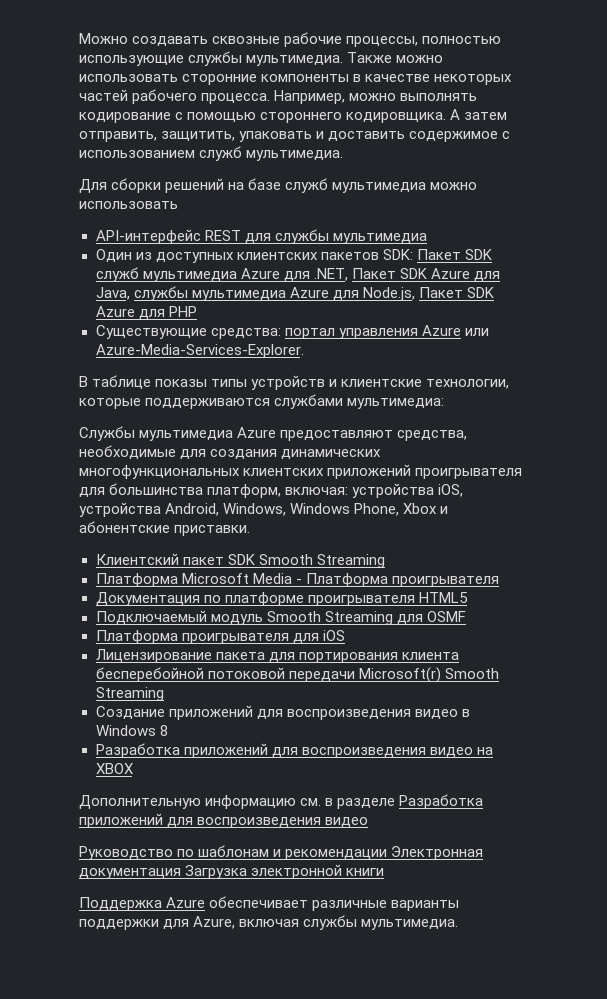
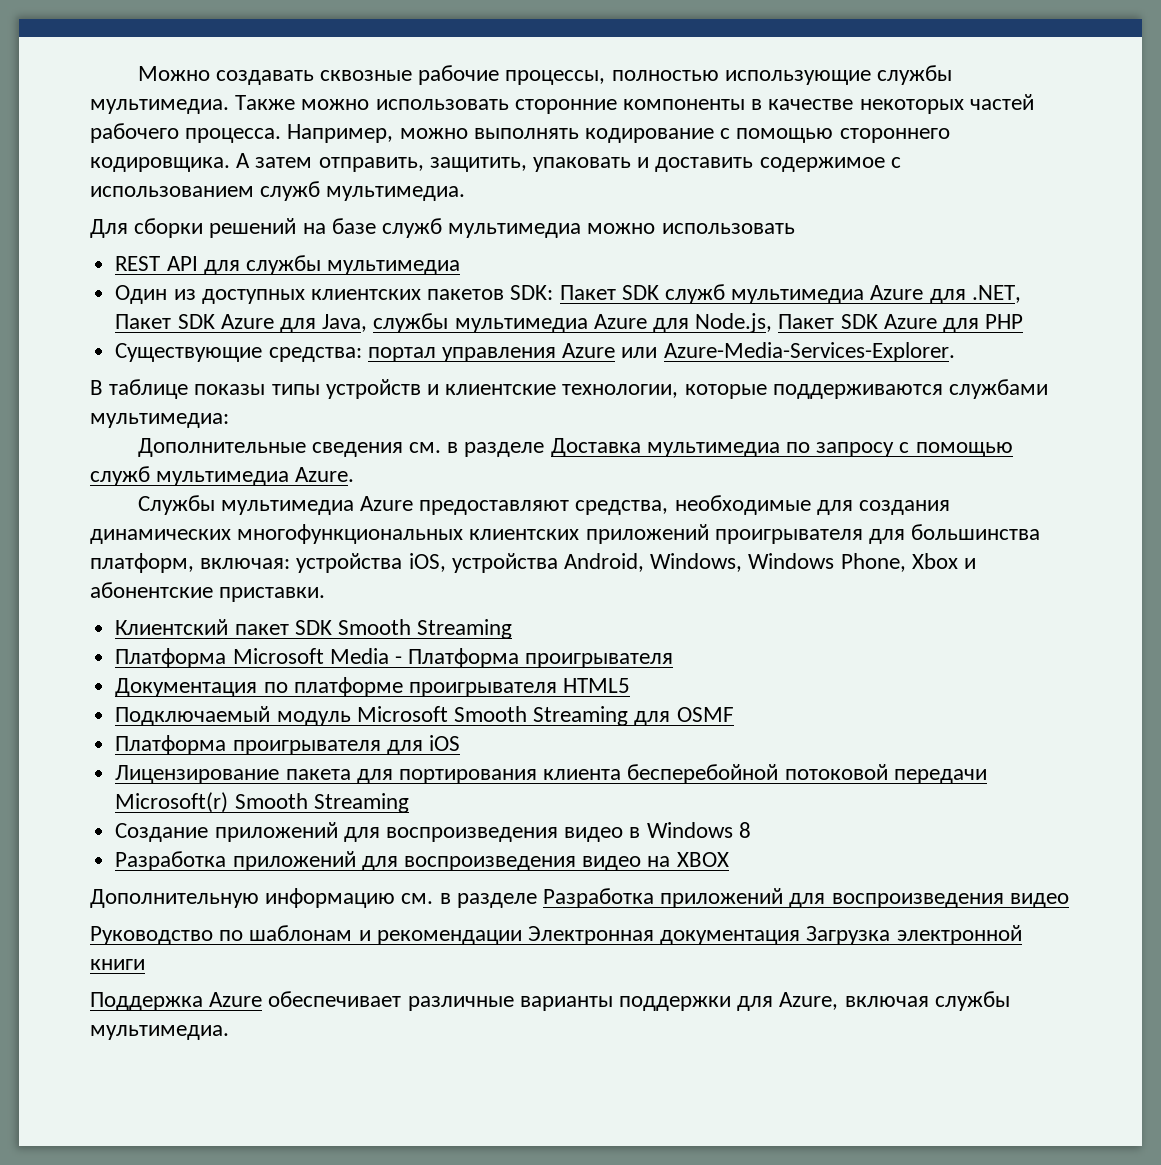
[95,229,241,244] API-интерфейс REST -> [115,256,198,271] REST API
(445, 403) none -> [137,438,1013,457] [90,466,355,486] // Дополнительные сведения см. в разделе Доставка мультимедиа по запросу с помощью служб мультимедиа Azure.
(263, 619) none -> [356,706,448,722] Microsoft

